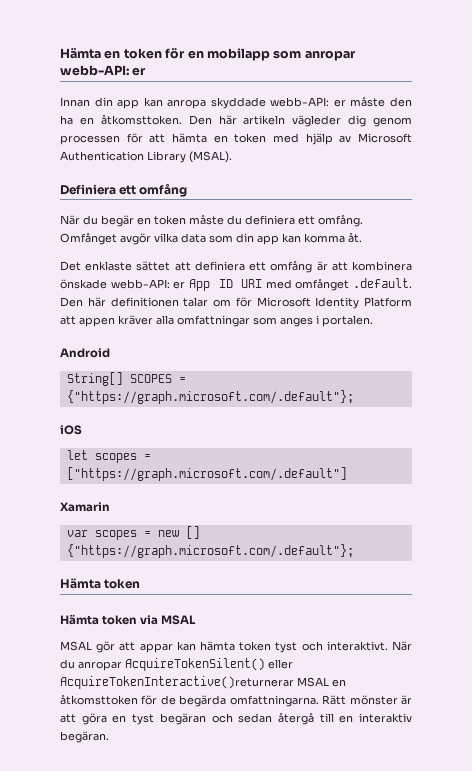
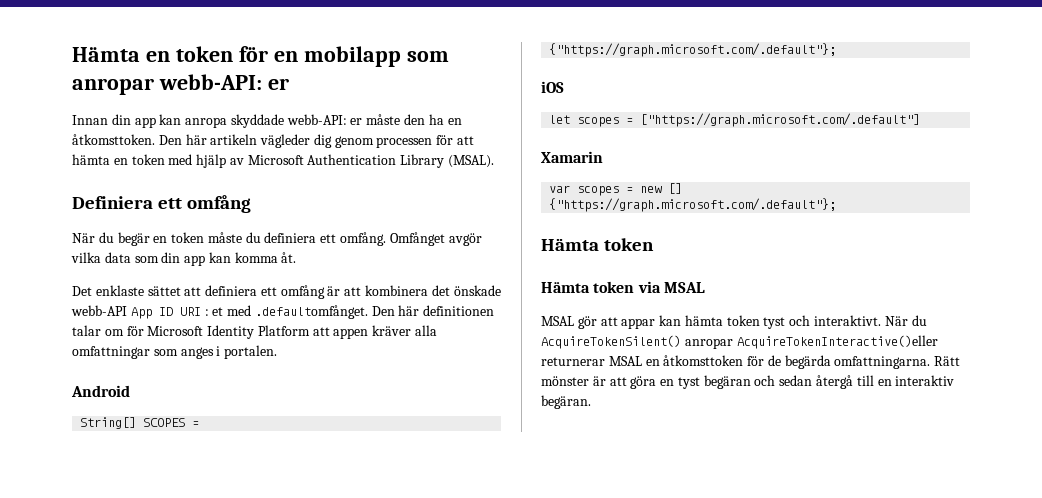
[60,278,412,291] önskade webb-API: er App ID URI med omfånget .default. -> [431,285,501,296] [71,305,368,319] det önskade webb-API App ID URI : et med .defaultomfånget.
[78,658,293,671] [60,676,294,689] anropar AcquireTokenSilent() eller AcquireTokenInteractive()returnerar -> [541,335,938,349] [541,357,605,366] AcquireTokenSilent() anropar AcquireTokenInteractive()eller returnerar

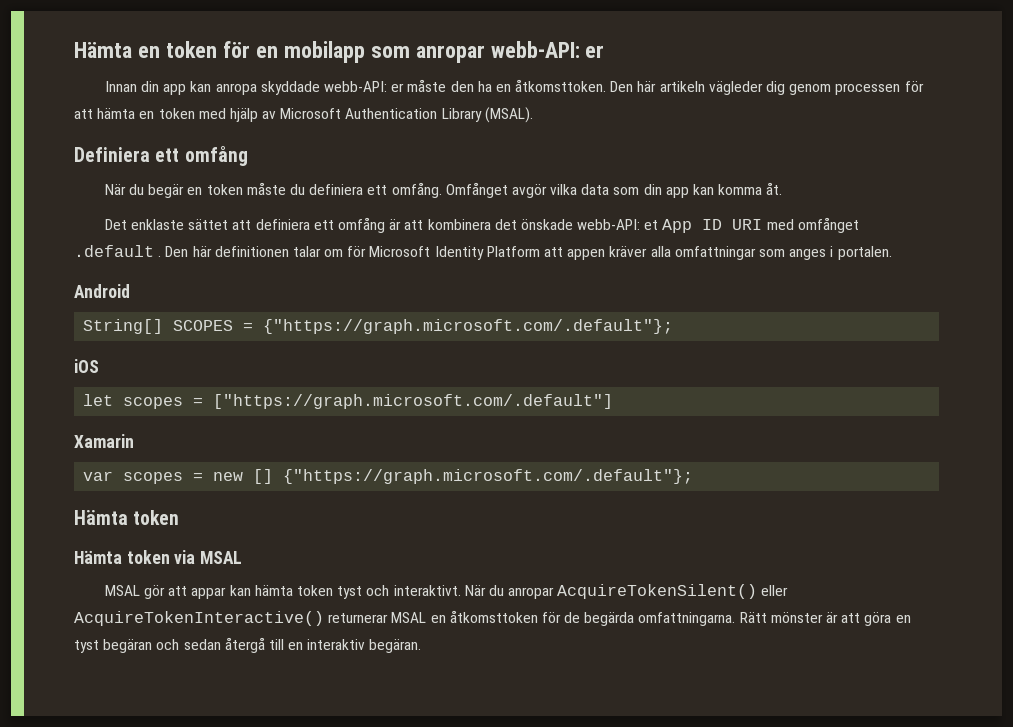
[71,305,127,316] webb-API -> [577,219,659,230] webb-API: et
[204,305,368,319] : et med .defaultomfånget. -> [766,217,859,233] [74,245,162,257] med omfånget .default .
[541,335,938,349] AcquireTokenSilent() anropar AcquireTokenInteractive()eller -> [508,584,789,599] [74,611,324,626] anropar AcquireTokenSilent() eller AcquireTokenInteractive()

